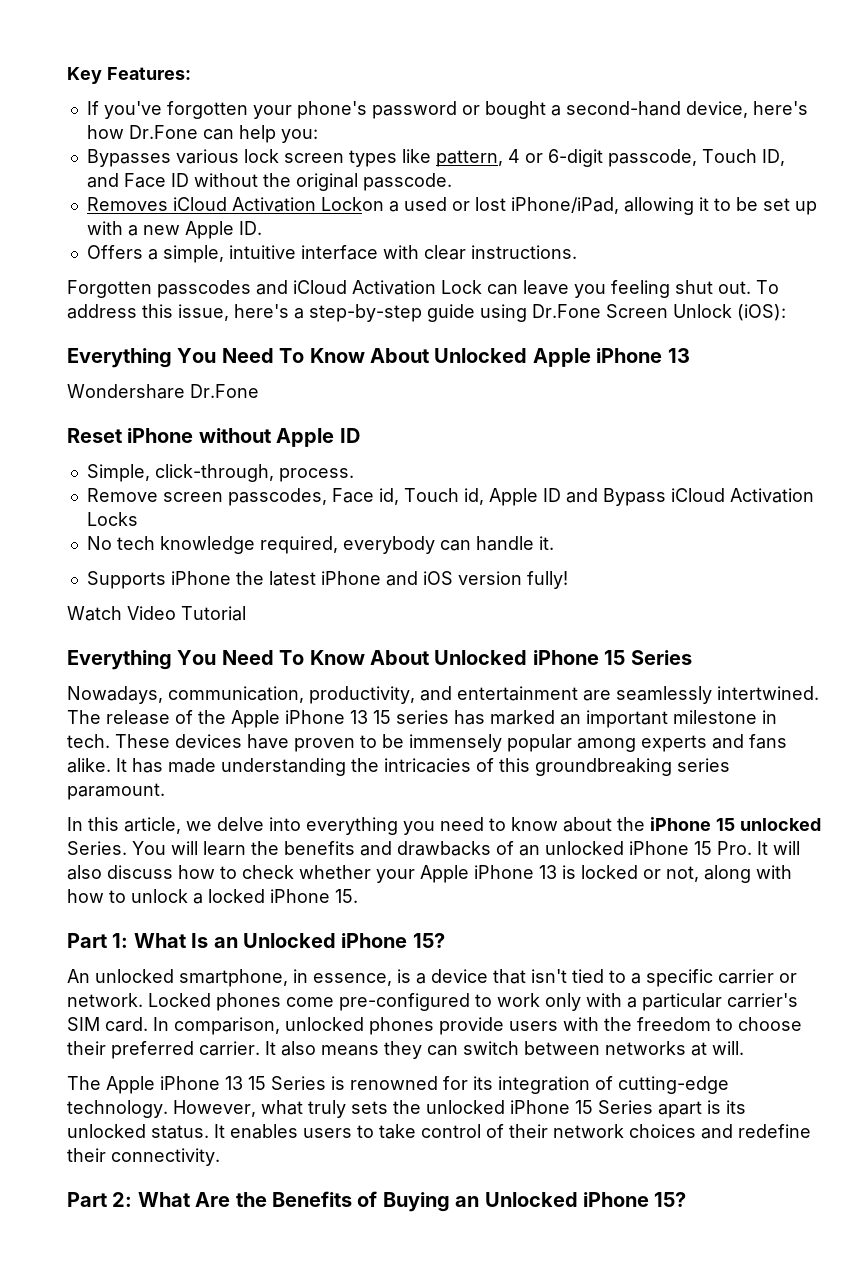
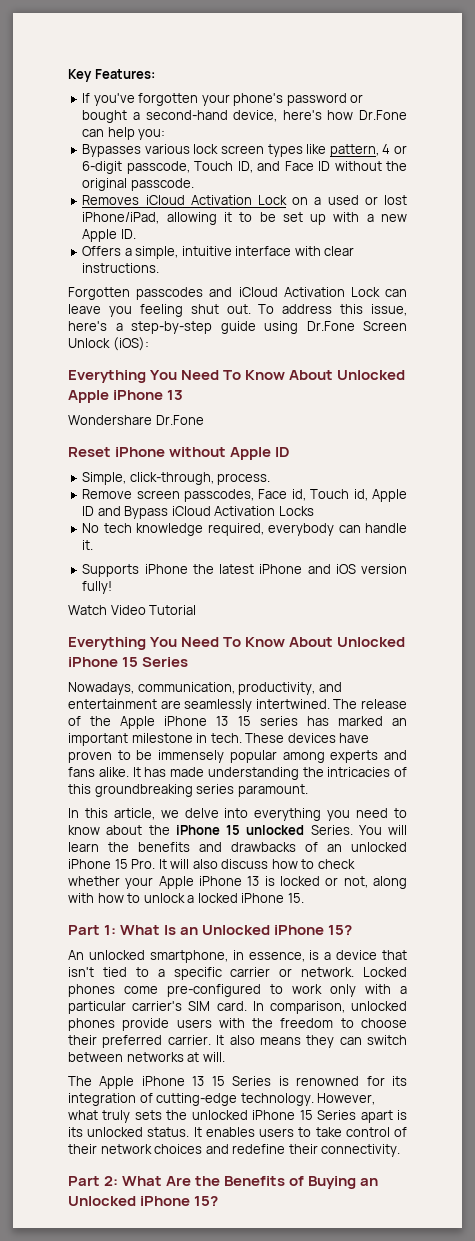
[320,197,384,211] Lockon -> [257,195,309,205] Lock on

